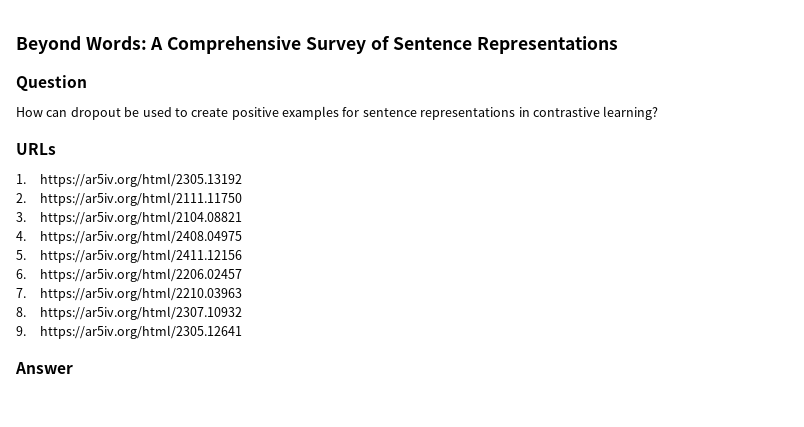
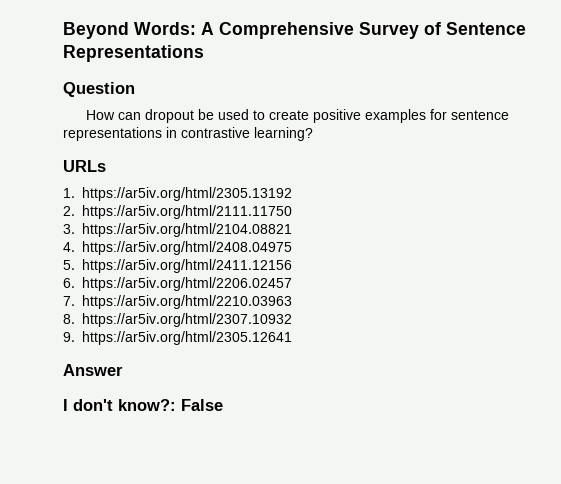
(73, 368) none -> [63,399,223,411] // I don't know?: False

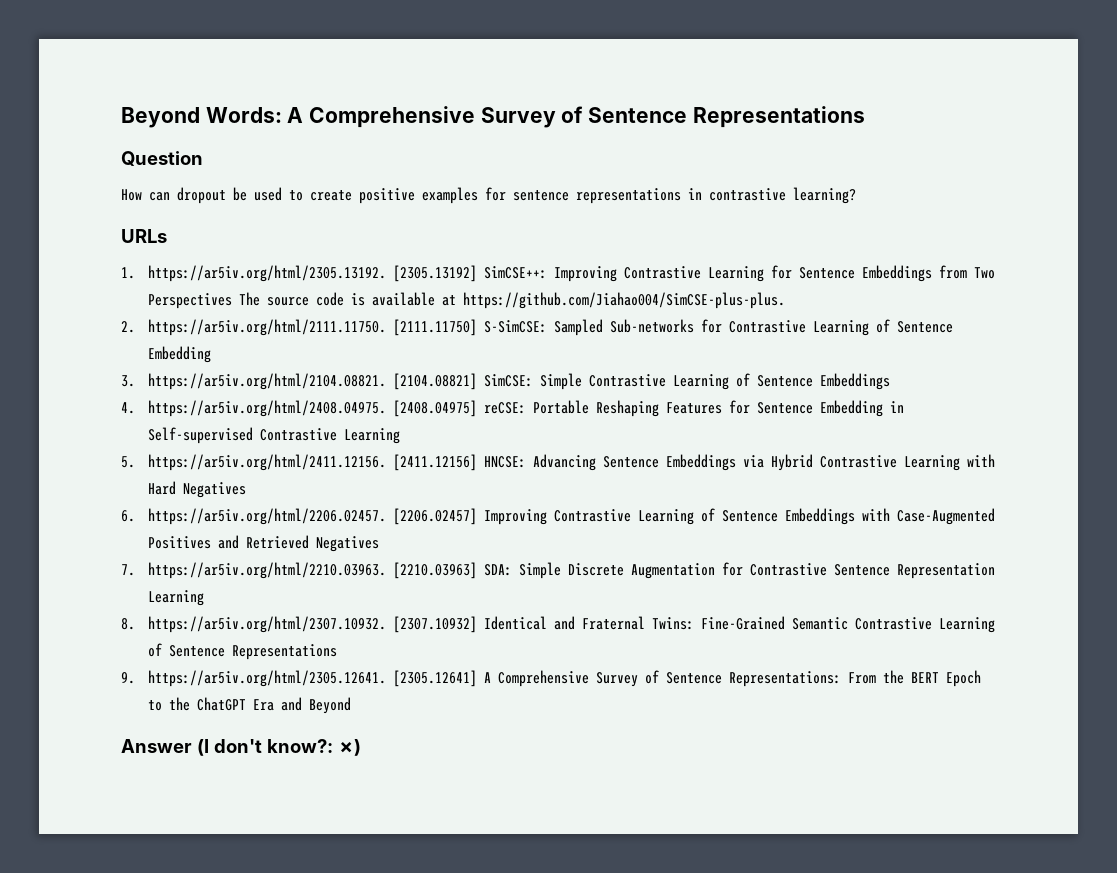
[82,187,293,201] [63,205,293,219] [63,223,293,237] [63,241,293,255] [63,259,293,273] [63,277,293,291] [63,295,293,309] [63,313,293,327] [63,331,293,345] https://ar5iv.org/html/2305.13192 // 2. https://ar5iv.org/html/2111.11750 // 3. https://ar5iv.org/html/2104.08821 // 4. https://ar5iv.org/html/2408.04975 // 5. https://ar5iv.org/html/2411.12156 // 6. https://ar5iv.org/html/2206.02457 // 7. https://ar5iv.org/html/2210.03963 // 8. https://ar5iv.org/html/2307.10932 // 9. https://ar5iv.org/html/2305.12641 -> [148,265,996,282] [148,292,786,309] [121,319,954,336] [148,346,212,363] [121,373,891,390] [121,400,905,417] [148,427,401,444] [121,454,996,471] [148,481,247,498] [121,508,996,525] [148,535,380,552] [121,562,996,579] [148,590,205,606] [121,616,996,633] [148,643,338,660] [121,670,982,687] [148,697,352,714] https://ar5iv.org/html/2305.13192. [2305.13192] SimCSE++: Improving Contrastive Learning for Sentence Embeddings from Two Perspectives The source code is available at https://github.com/Jiahao004/SimCSE-plus-plus. // 2. https://ar5iv.org/html/2111.11750. [2111.11750] S-SimCSE: Sampled Sub-networks for Contrastive Learning of Sentence Embedding // 3. https://ar5iv.org/html/2104.08821. [2104.08821] SimCSE: Simple Contrastive Learning of Sentence Embeddings // 4. https://ar5iv.org/html/2408.04975. [2408.04975] reCSE: Portable Reshaping Features for Sentence Embedding in Self-supervised Contrastive Learning // 5. https://ar5iv.org/html/2411.12156. [2411.12156] HNCSE: Advancing Sentence Embeddings via Hybrid Contrastive Learning with Hard Negatives // 6. https://ar5iv.org/html/2206.02457. [2206.02457] Improving Contrastive Learning of Sentence Embeddings with Case-Augmented Positives and Retrieved Negatives // 7. https://ar5iv.org/html/2210.03963. [2210.03963] SDA: Simple Discrete Augmentation for Contrastive Sentence Representation Learning // 8. https://ar5iv.org/html/2307.10932. [2307.10932] Identical and Fraternal Twins: Fine-Grained Semantic Contrastive Learning of Sentence Representations // 9. https://ar5iv.org/html/2305.12641. [2305.12641] A Comprehensive Survey of Sentence Representations: From the BERT Epoch to the ChatGPT Era and Beyond
[63,399,68,411] // I -> [196,739,209,756] (I
[181,399,223,411] False -> [337,739,361,756] ✗)

